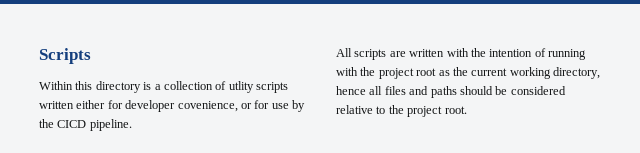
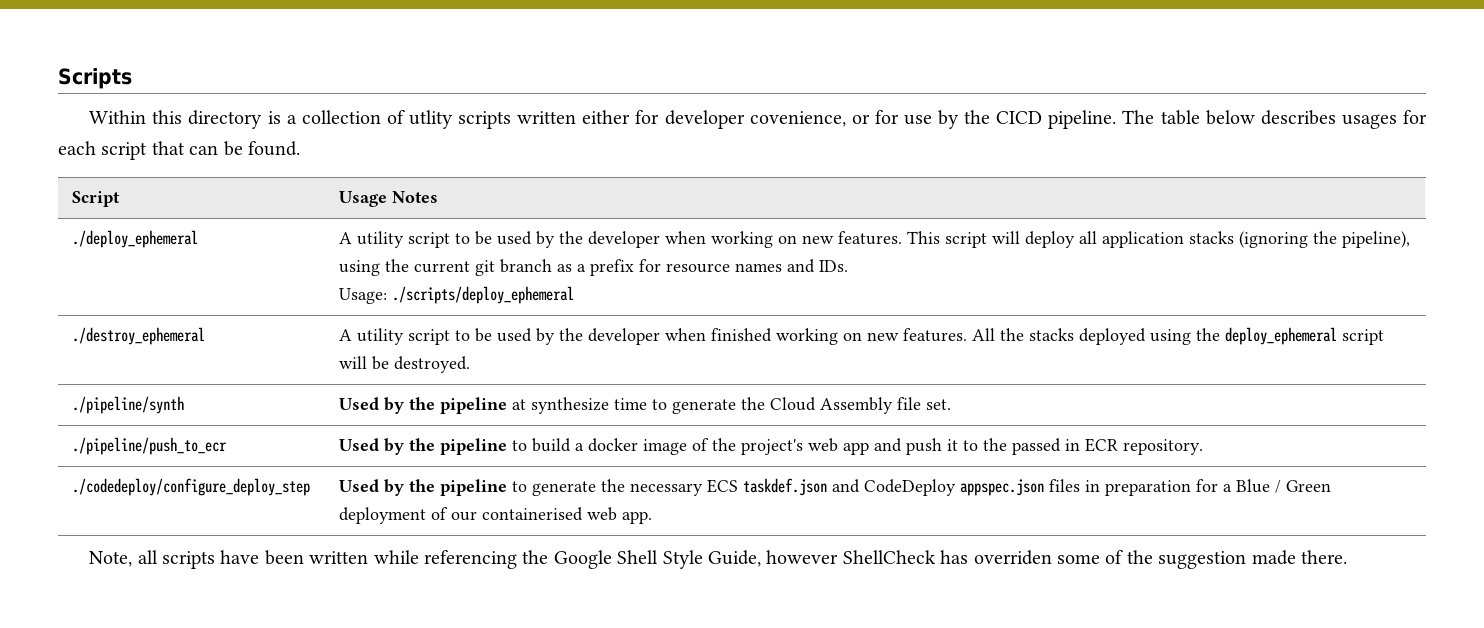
[336,48,586,60] [336,67,600,79] [336,86,566,98] [336,105,467,117] // All scripts are written with the intention of running with the project root as the current working directory, hence all files and paths should be considered relative to the project root. -> [1122,110,1427,129] [58,141,300,160] [72,191,121,207] [339,191,439,207] [72,230,199,248] [339,231,1411,248] [339,259,849,276] [339,286,575,304] [72,327,206,345] [339,327,1385,345] [339,356,471,373] [72,396,185,414] [339,397,952,414] [72,437,228,455] [339,438,1204,455] [72,478,311,496] [339,478,1332,496] [339,507,653,524] [89,550,1348,569] The table below describes usages for each script that can be found. // Script | Usage Notes // ./deploy_ephemeral | A utility script to be used by the developer when working on new features. This script will deploy all application stacks (ignoring the pipeline), using the current git branch as a prefix for resource names and IDs. // Usage: ./scripts/deploy_ephemeral // ./destroy_ephemeral | A utility script to be used by the developer when finished working on new features. All the stacks deployed using the deploy_ephemeral script will be destroyed. // ./pipeline/synth | Used by the pipeline at synthesize time to generate the Cloud Assembly file set. // ./pipeline/push_to_ecr | Used by the pipeline to build a docker image of the project's web app and push it to the passed in ECR repository. // ./codedeploy/configure_deploy_step | Used by the pipeline to generate the necessary ECS taskdef.json and CodeDeploy appspec.json files in preparation for a Blue / Green deployment of our containerised web app. // Note, all scripts have been written while referencing the Google Shell Style Guide, however ShellCheck has overriden some of the suggestion made there.

